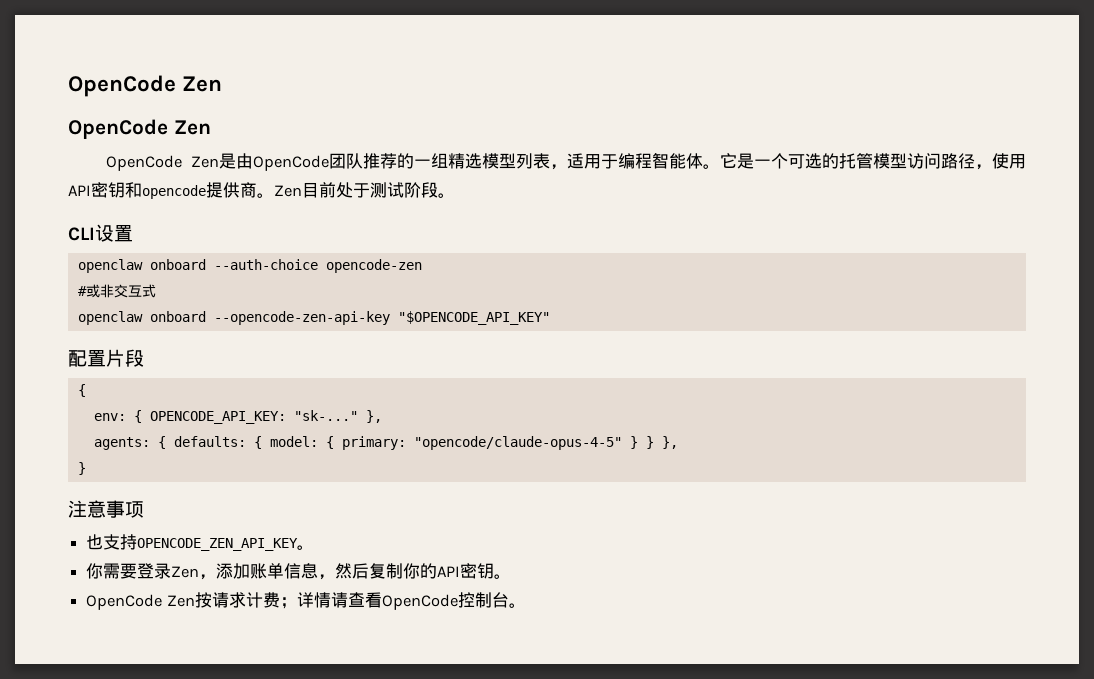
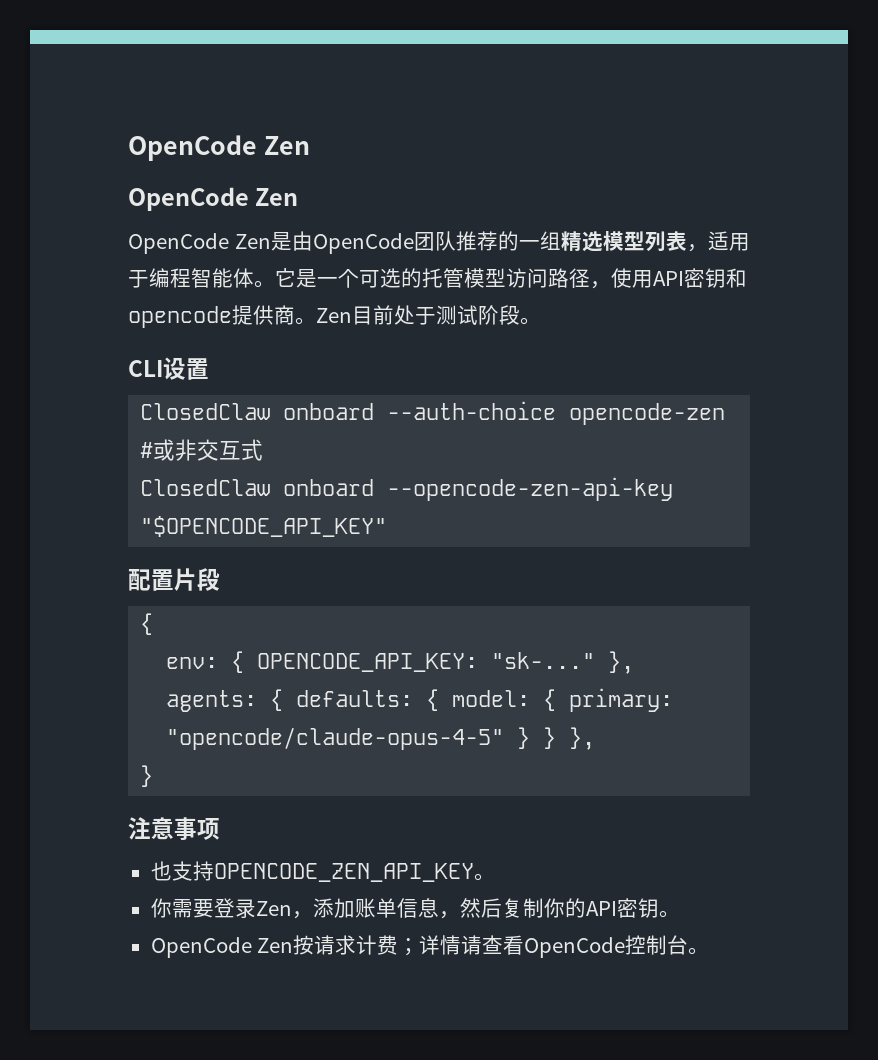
[77,259,143,273] openclaw -> [140,403,271,420] ClosedClaw
[77,311,143,325] openclaw -> [140,479,271,496] ClosedClaw

